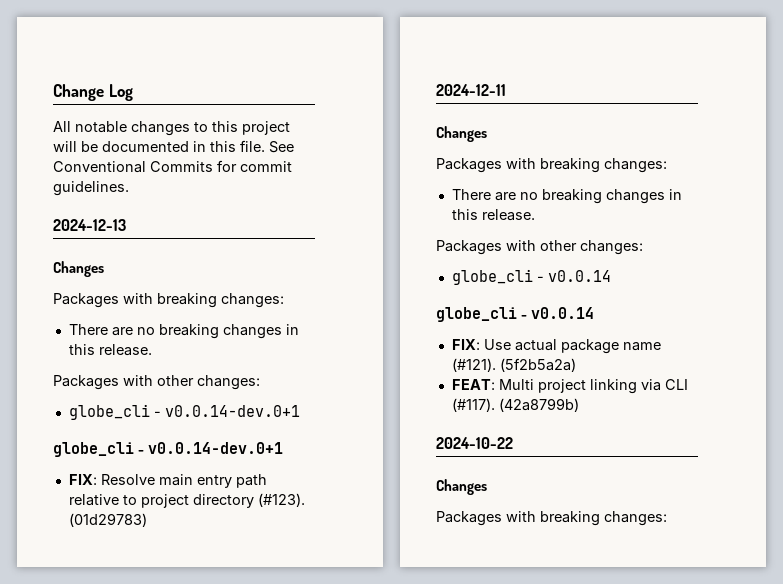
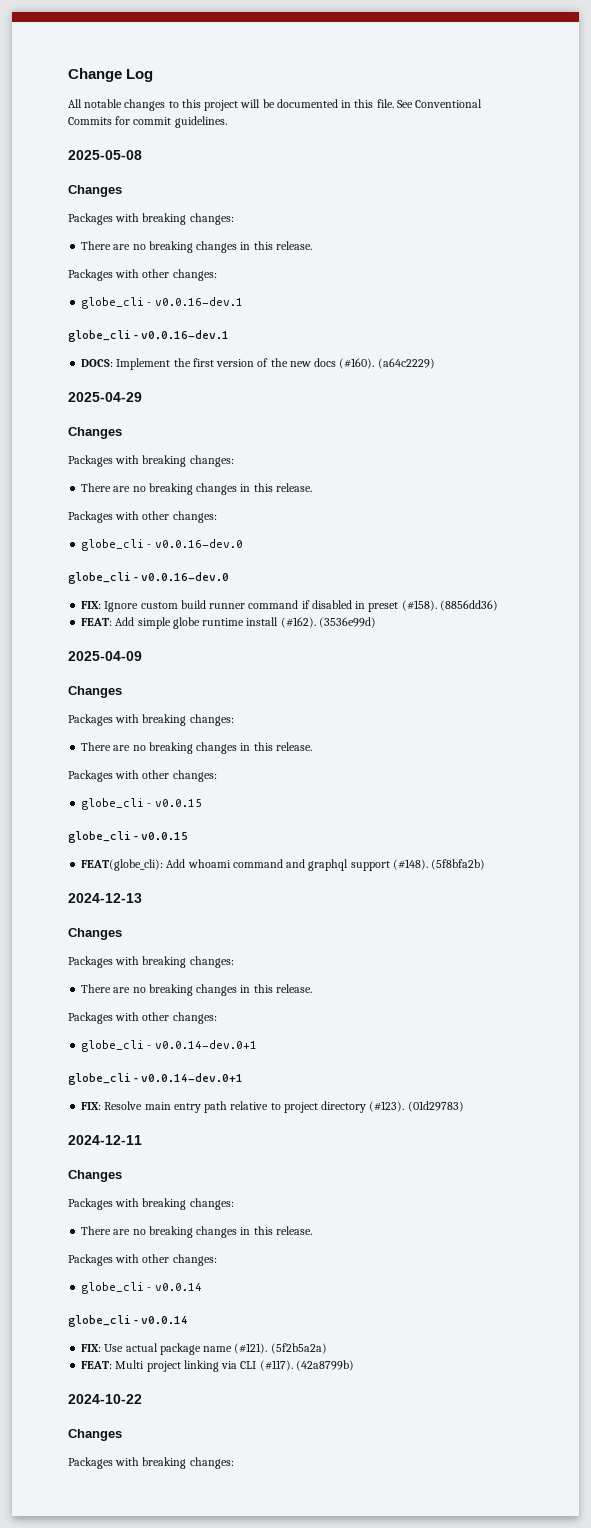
(129, 188) none -> [68,150,142,160] [68,185,122,197] [68,213,234,225] [81,241,312,253] [68,269,217,281] [81,297,243,309] [68,330,230,342] [81,358,435,370] [68,392,142,402] [68,427,122,439] [68,455,234,467] [81,483,312,495] [68,511,217,523] [81,539,243,551] [68,572,230,584] [81,600,498,612] [81,617,376,629] [68,651,142,661] [68,686,122,698] [68,714,234,726] [81,742,312,754] [68,770,217,782] [81,798,202,810] [68,831,189,843] [81,859,486,871] // 2025-05-08 // Changes // Packages with breaking changes: // There are no breaking changes in this release. // Packages with other changes: // globe_cli - v0.0.16-dev.1 // globe_cli - v0.0.16-dev.1 // DOCS: Implement the first version of the new docs (#160). (a64c2229) // 2025-04-29 // Changes // Packages with breaking changes: // There are no breaking changes in this release. // Packages with other changes: // globe_cli - v0.0.16-dev.0 // globe_cli - v0.0.16-dev.0 // FIX: Ignore custom build runner command if disabled in preset (#158). (8856dd36) // FEAT: Add simple globe runtime install (#162). (3536e99d) // 2025-04-09 // Changes // Packages with breaking changes: // There are no breaking changes in this release. // Packages with other changes: // globe_cli - v0.0.15 // globe_cli - v0.0.15 // FEAT(globe_cli): Add whoami command and graphql support (#148). (5f8bfa2b)

